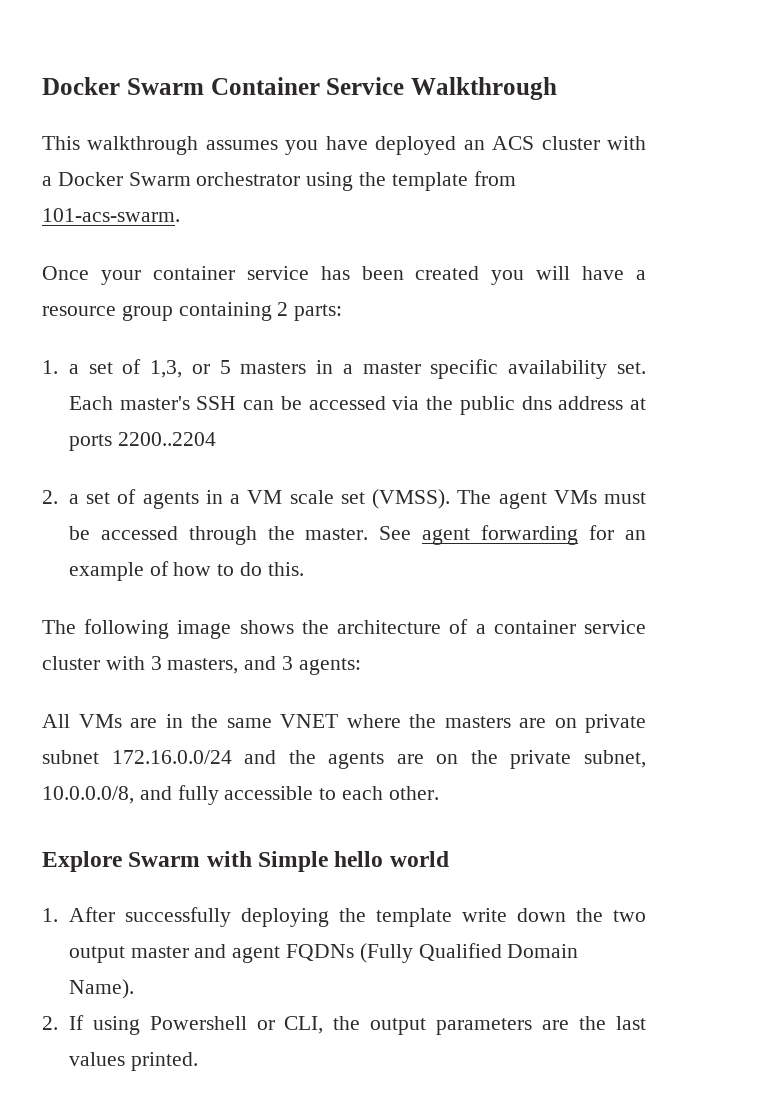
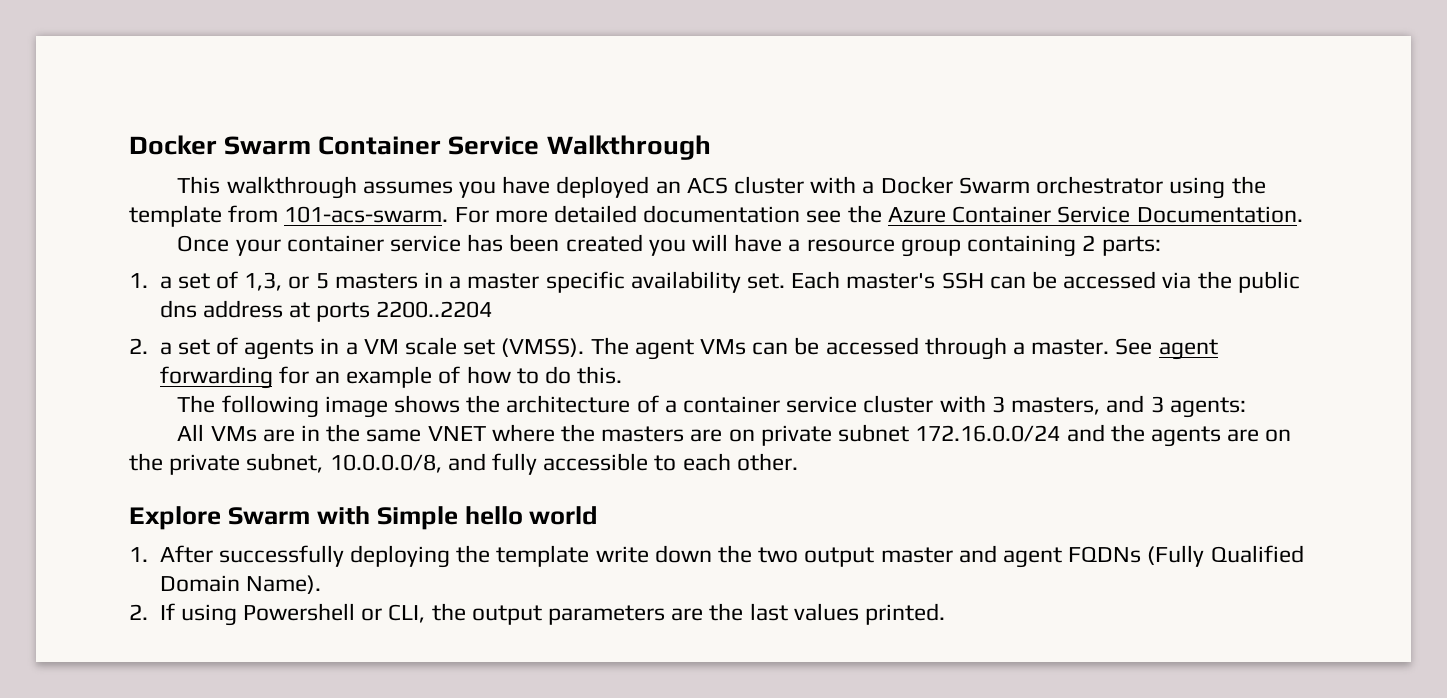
(180, 215) none -> [454,205,1303,223] For more detailed documentation see the Azure Container Service Documentation.
[604,492,646,504] must -> [752,342,789,355] can
[267,526,295,540] the -> [1013,342,1026,355] a

